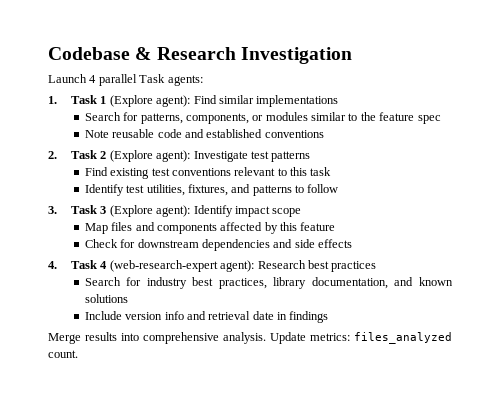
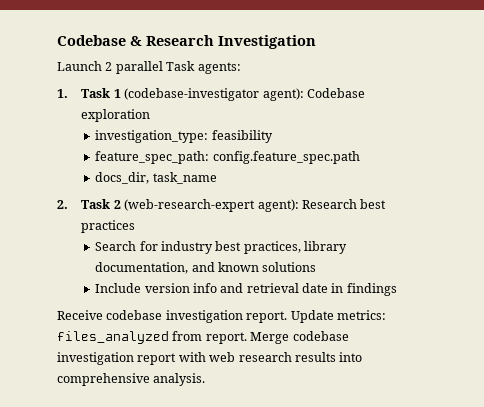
[89,75,97,83] 4 -> [105,62,113,71] 2
[109,95,339,107] [84,112,441,124] [84,129,324,138] [48,150,311,162] [84,167,332,179] [84,184,339,196] [48,205,302,217] [84,222,336,234] [84,239,353,251] [48,260,108,269] (Explore agent): Find similar implementations // Search for patterns, components, or modules similar to the feature spec // Note reusable code and established conventions // 2. Task 2 (Explore agent): Investigate test patterns // Find existing test conventions relevant to this task // Identify test utilities, fixtures, and patterns to follow // 3. Task 3 (Explore agent): Identify impact scope // Map files and components affected by this feature // Check for downstream dependencies and side effects // 4. Task 4 -> [124,88,365,101] [81,109,151,122] [95,130,273,143] [95,151,360,164] [95,172,217,184] [57,199,121,209] (codebase-investigator agent): Codebase exploration // investigation_type: feasibility // feature_spec_path: config.feature_spec.path // docs_dir, task_name // 2. Task 2
[48,332,452,344] [48,350,78,358] Merge results into comprehensive analysis. Update metrics: files_analyzed count. -> [57,310,386,323] [57,331,349,344] [57,352,363,365] [57,373,206,386] Receive codebase investigation report. Update metrics: files_analyzed from report. Merge codebase investigation report with web research results into comprehensive analysis.

